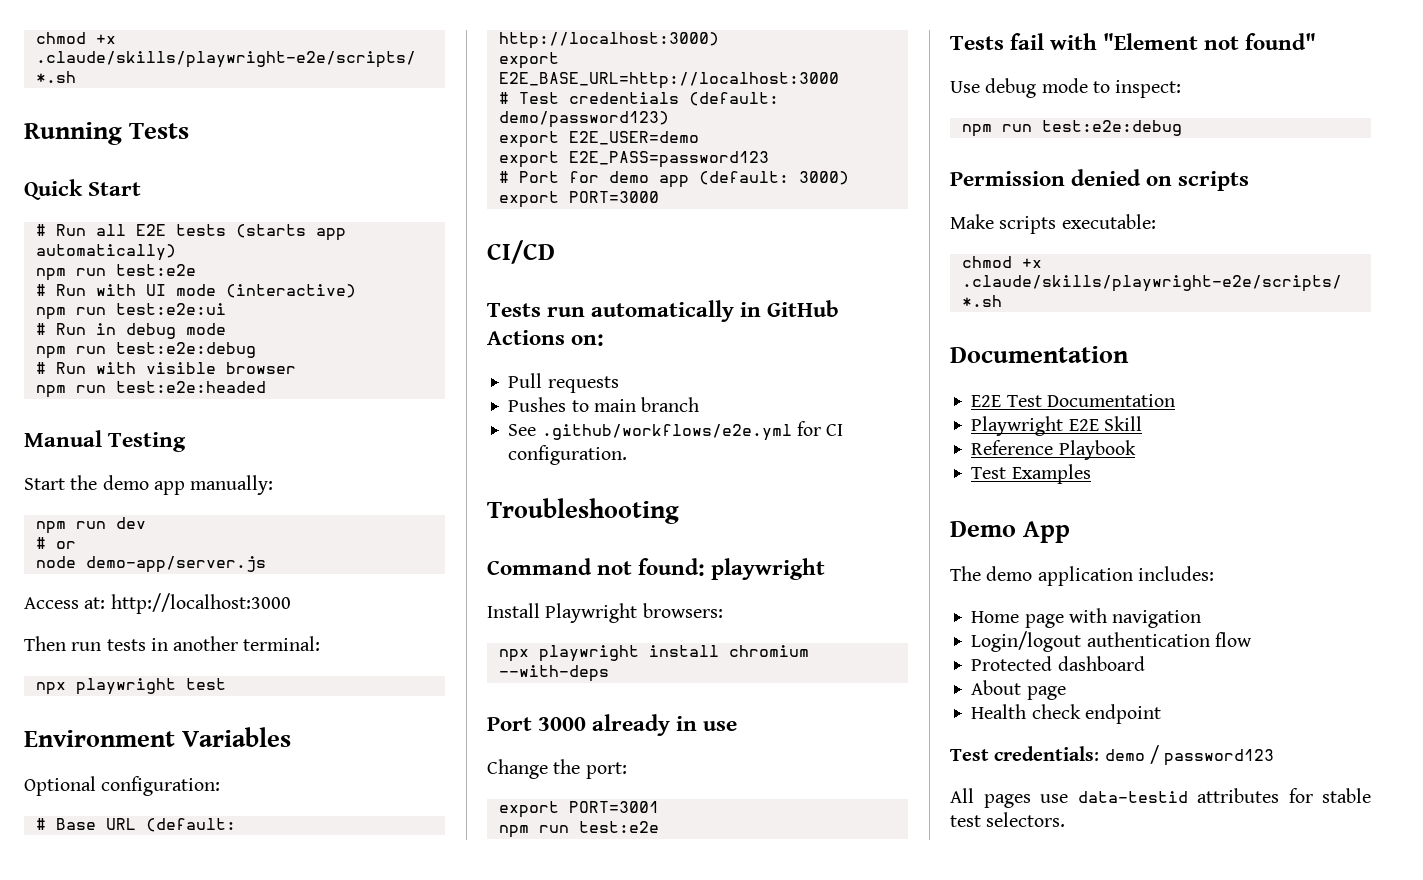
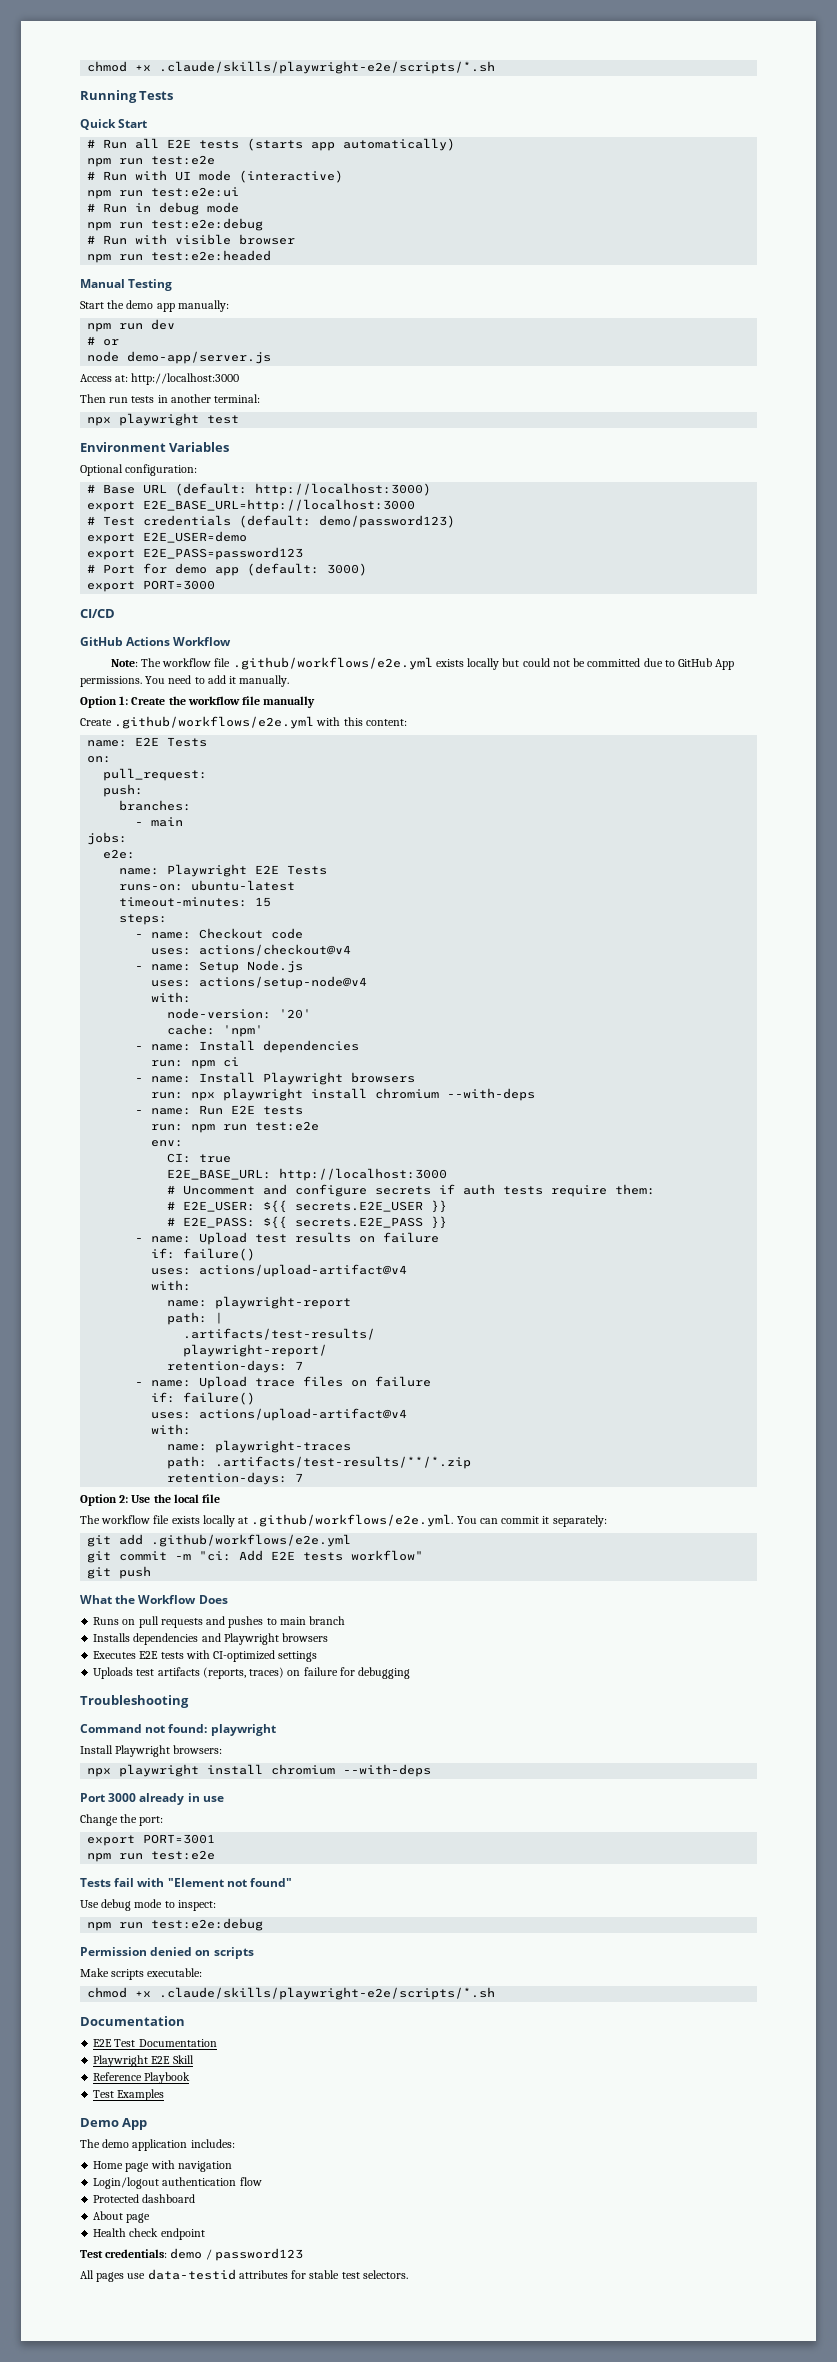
[487,300,840,322] [487,330,605,346] [508,373,543,388] Tests run automatically in GitHub Actions on: // Pull -> [80,637,232,646] [110,657,735,670] [80,675,290,687] [80,696,316,708] [80,716,407,729] [87,737,208,747] [87,756,112,763] [103,768,208,781] [103,784,144,797] [119,800,192,811] [135,817,184,827] [87,832,128,845] [103,849,136,859] [119,864,328,877] [119,880,296,891] [119,897,272,907] [119,914,168,925] [135,928,304,939] [151,944,352,956] [135,960,304,973] [151,976,368,989] [151,992,192,1003] [167,1008,312,1019] [167,1024,264,1037] [135,1040,360,1053] [151,1057,240,1069] [135,1072,416,1085] [151,1088,536,1101] [135,1105,304,1115] [151,1121,320,1133] [151,1140,184,1147] [167,1153,232,1163] [167,1168,448,1181] [167,1184,656,1197] [167,1200,448,1213] [167,1216,448,1229] [135,1232,440,1245] [151,1248,256,1261] [151,1264,408,1277] [151,1280,192,1291] [167,1296,352,1309] [167,1312,224,1325] [183,1328,376,1340] [183,1344,328,1357] [167,1360,304,1373] [135,1376,432,1389] [151,1392,256,1405] [151,1408,408,1421] [151,1424,192,1435] [167,1440,352,1453] [167,1456,472,1469] [167,1472,304,1485] [80,1494,221,1506] [80,1514,607,1527] [87,1534,352,1547] [87,1550,424,1563] [87,1566,152,1579] [80,1595,228,1604] [93,1616,159,1628] GitHub Actions Workflow // Note: The workflow file .github/workflows/e2e.yml exists locally but could not be committed due to GitHub App permissions. You need to add it manually. // Option 1: Create the workflow file manually // Create .github/workflows/e2e.yml with this content: // name: E2E Tests // on: // pull_request: // push: // branches: // - main // jobs: // e2e: // name: Playwright E2E Tests // runs-on: ubuntu-latest // timeout-minutes: 15 // steps: // - name: Checkout code // uses: actions/checkout@v4 // - name: Setup Node.js // uses: actions/setup-node@v4 // with: // node-version: '20' // cache: 'npm' // - name: Install dependencies // run: npm ci // - name: Install Playwright browsers // run: npx playwright install chromium --with-deps // - name: Run E2E tests // run: npm run test:e2e // env: // CI: true // E2E_BASE_URL: http://localhost:3000 // # Uncomment and configure secrets if auth tests require them: // # E2E_USER: ${{ secrets.E2E_USER }} // # E2E_PASS: ${{ secrets.E2E_PASS }} // - name: Upload test results on failure // if: failure() // uses: actions/upload-artifact@v4 // with: // name: playwright-report // path: | // .artifacts/test-results/ // playwright-report/ // retention-days: 7 // - name: Upload trace files on failure // if: failure() // uses: actions/upload-artifact@v4 // with: // name: playwright-traces // path: .artifacts/test-results/**/*.zip // retention-days: 7 // Option 2: Use the local file // The workflow file exists locally at .github/workflows/e2e.yml. You can commit it separately: // git add .github/workflows/e2e.yml // git commit -m "ci: Add E2E tests workflow" // git push // What the Workflow Does // Runs on pull
[508,397,567,412] // Pushes -> [206,1616,264,1628] and pushes
[508,421,844,441] [508,445,628,465] See .github/workflows/e2e.yml for CI configuration. -> [93,1633,329,1645] [93,1650,318,1662] [93,1667,411,1679] Installs dependencies and Playwright browsers // Executes E2E tests with CI-optimized settings // Uploads test artifacts (reports, traces) on failure for debugging

